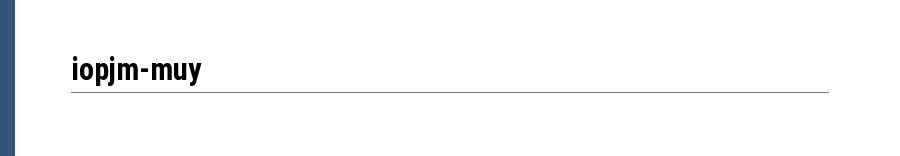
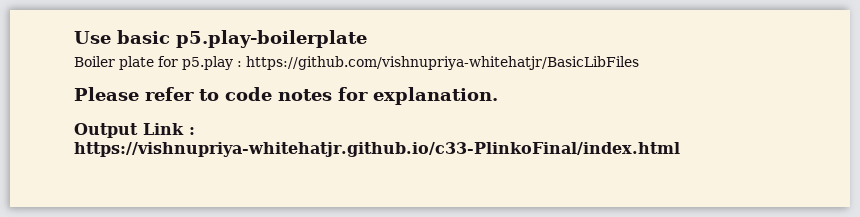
[71,56,202,86] iopjm-muy -> [74,30,367,48] [74,56,639,70] [74,87,498,105] [74,123,195,138] [74,142,680,157] Use basic p5.play-boilerplate // Boiler plate for p5.play : https://github.com/vishnupriya-whitehatjr/BasicLibFiles // Please refer to code notes for explanation. // Output Link : https://vishnupriya-whitehatjr.github.io/c33-PlinkoFinal/index.html

